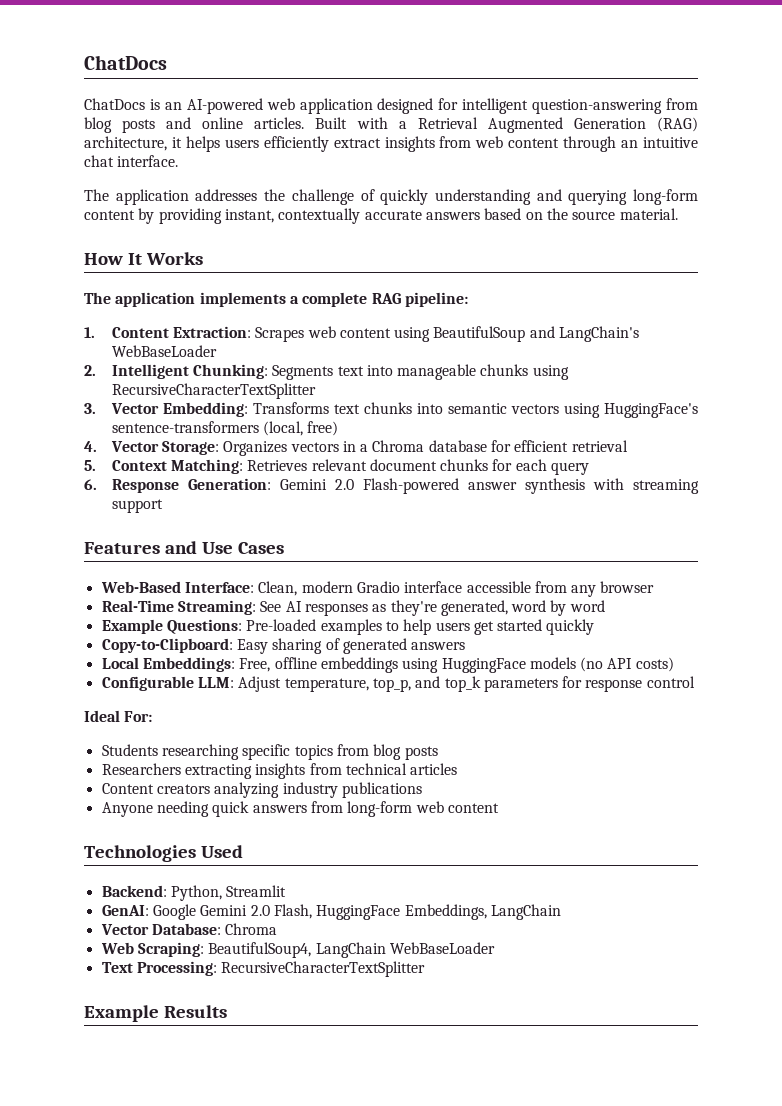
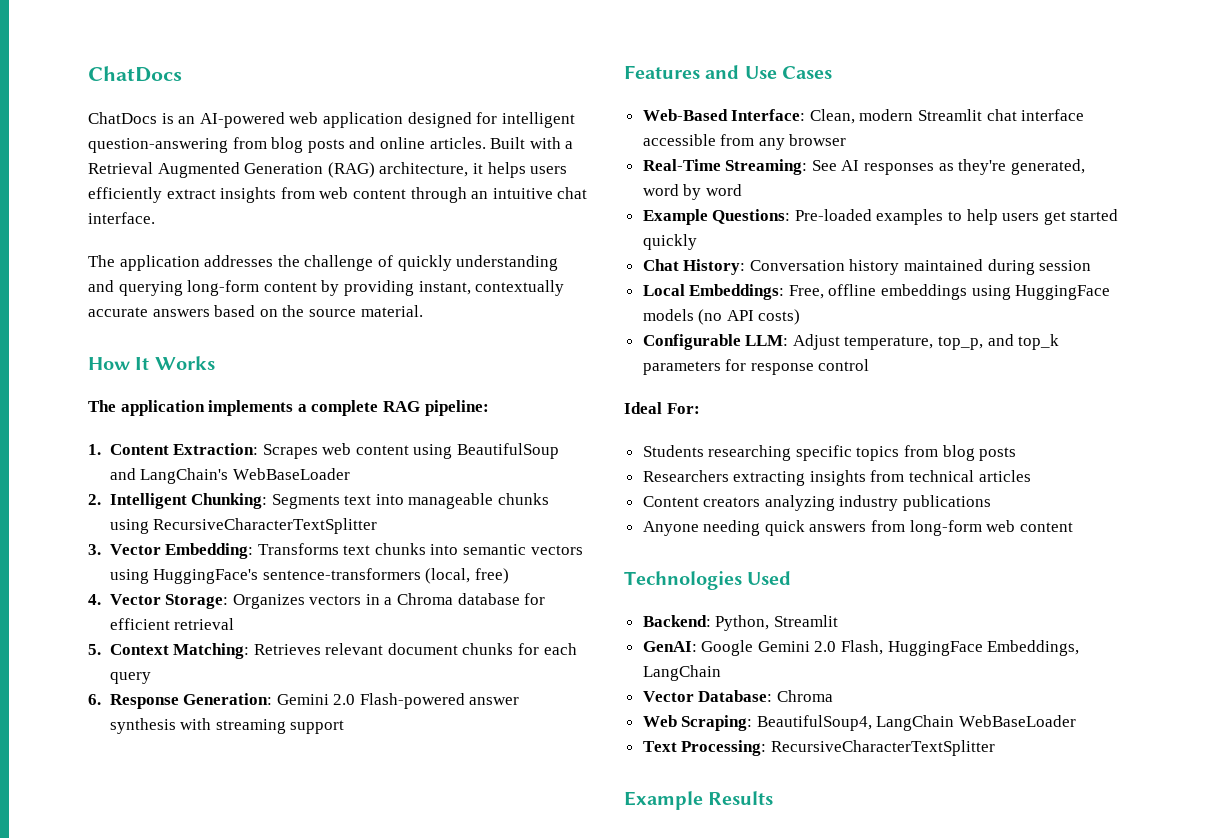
[356,581,400,593] Gradio -> [918,109,1017,121] Streamlit chat
[101,638,466,654] Copy-to-Clipboard: Easy sharing of generated answers -> [642,259,1092,275] Chat History: Conversation history maintained during session

